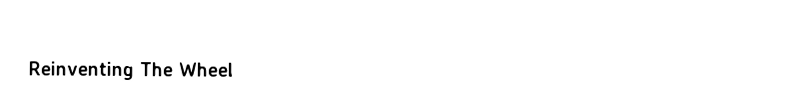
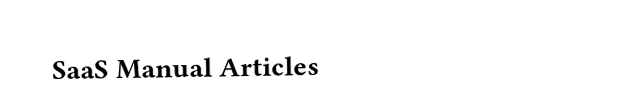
[28,61,233,81] Reinventing The Wheel -> [52,55,321,80] SaaS Manual Articles

